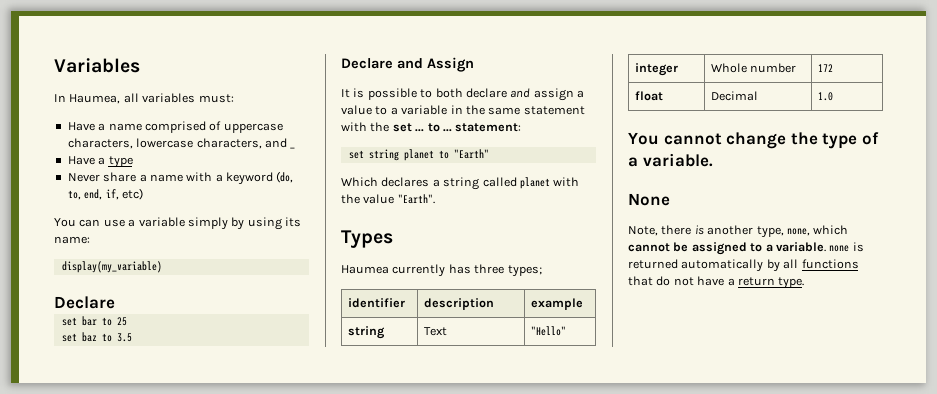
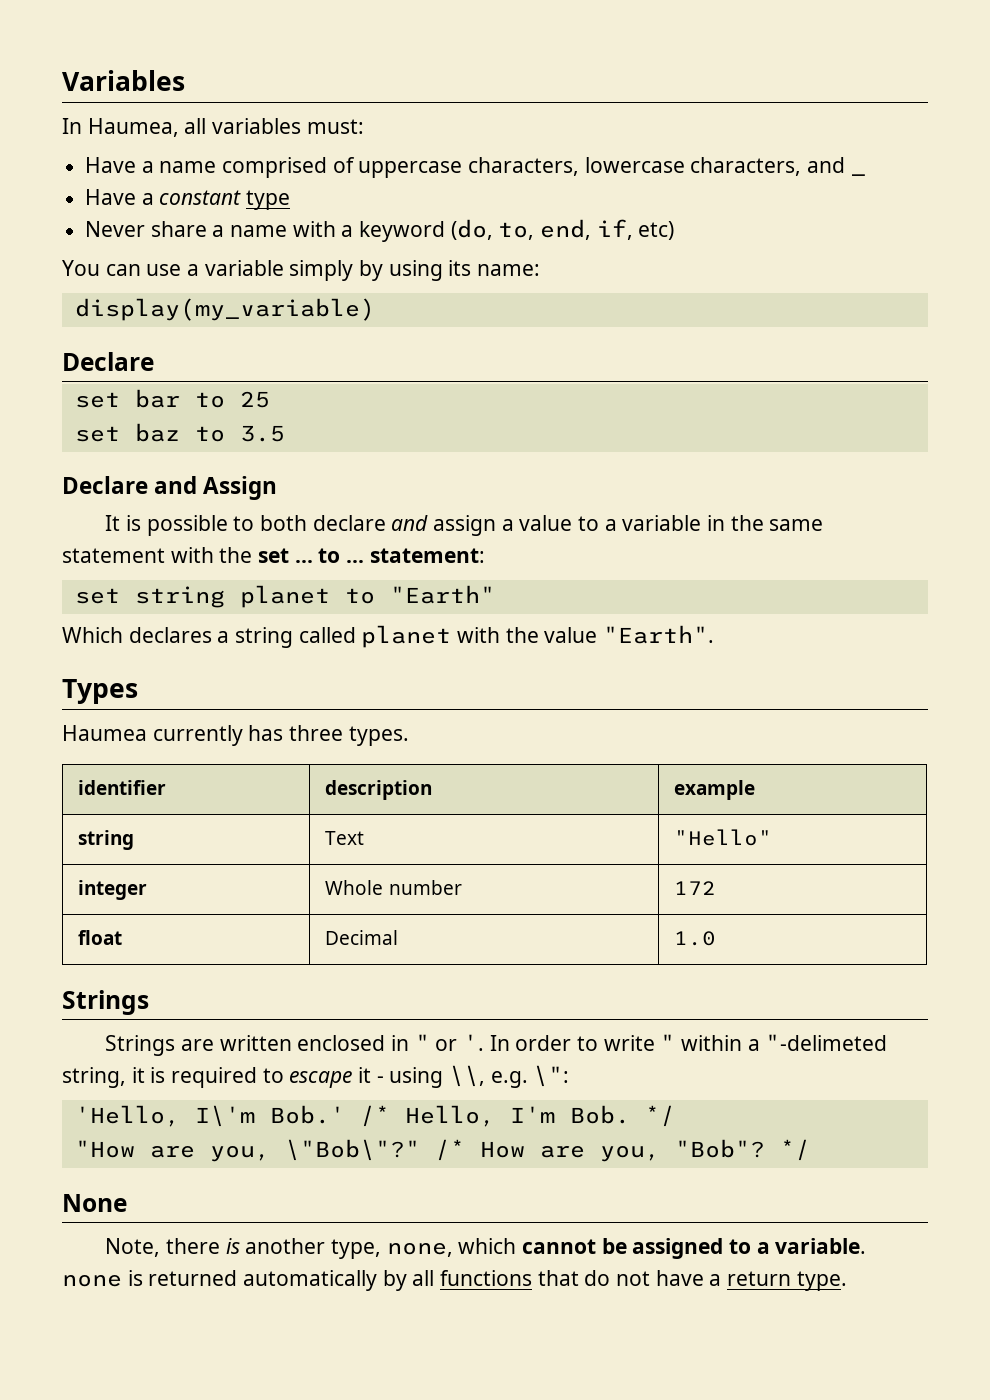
(106, 161) none -> [159,190,242,205] constant
[507,265,542,277] types; -> [348,726,409,746] types.
[628,132,879,149] [628,153,713,167] You cannot change the type of a variable. -> [62,990,149,1015] [105,1034,888,1056] [62,1065,570,1088] [74,1105,675,1127] [74,1139,810,1162] Strings // Strings are written enclosed in " or '. In order to write " within a "-delimeted string, it is required to escape it - using \\, e.g. \": // 'Hello, I\'m Bob.' /* Hello, I'm Bob. */ // "How are you, \"Bob\"?" /* How are you, "Bob"? */

